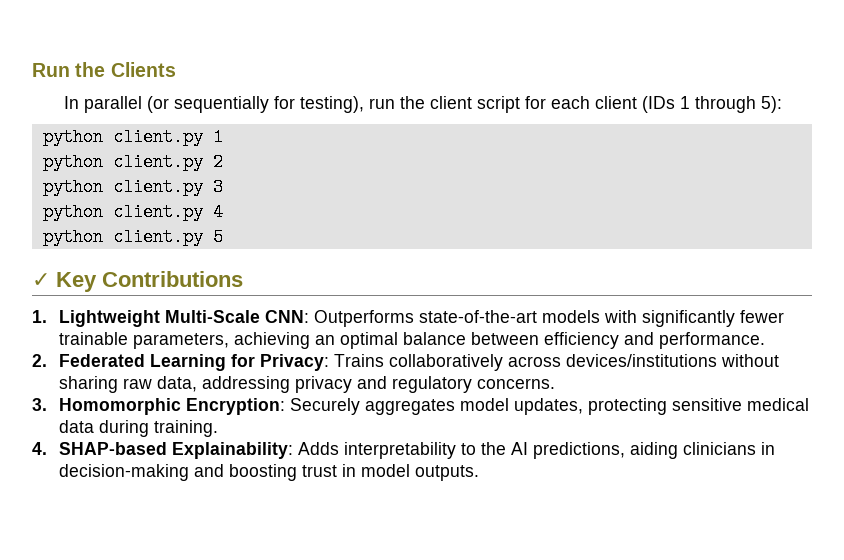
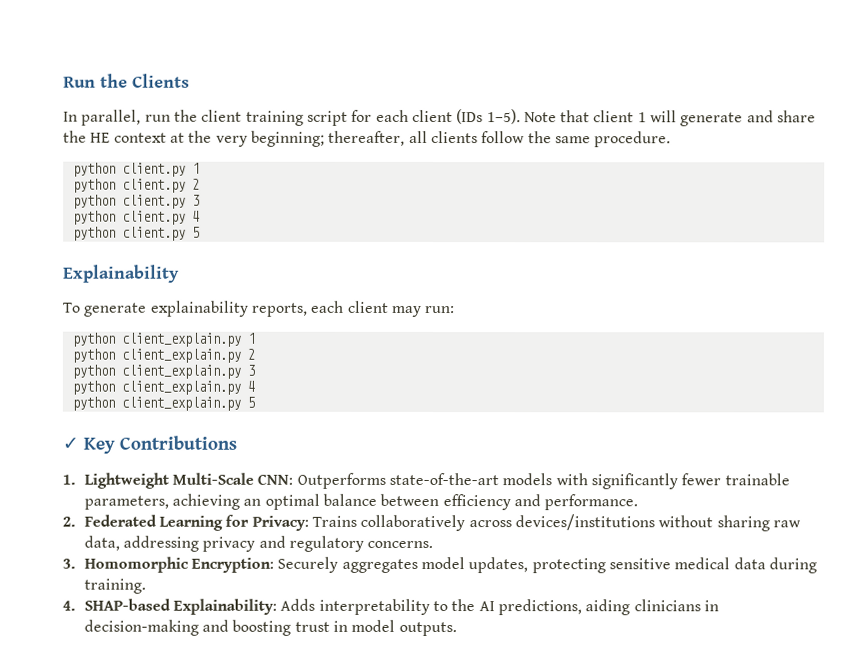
[83,96,364,113] parallel (or sequentially for testing), -> [81,109,142,126] parallel,
(472, 102) none -> [245,110,304,126] training
[679,96,782,113] 1 through 5): -> [486,109,817,127] [63,130,672,148] 1–5). Note that client 1 will generate and share the HE context at the very beginning; thereafter, all clients follow the same procedure.
(223, 237) none -> [63,264,180,283] [63,300,456,317] [71,332,255,347] [71,348,255,363] [71,364,255,379] [71,380,255,395] [71,396,255,411] // Explainability // To generate explainability reports, each client may run: // python client_explain.py 1 // python client_explain.py 2 // python client_explain.py 3 // python client_explain.py 4 // python client_explain.py 5

